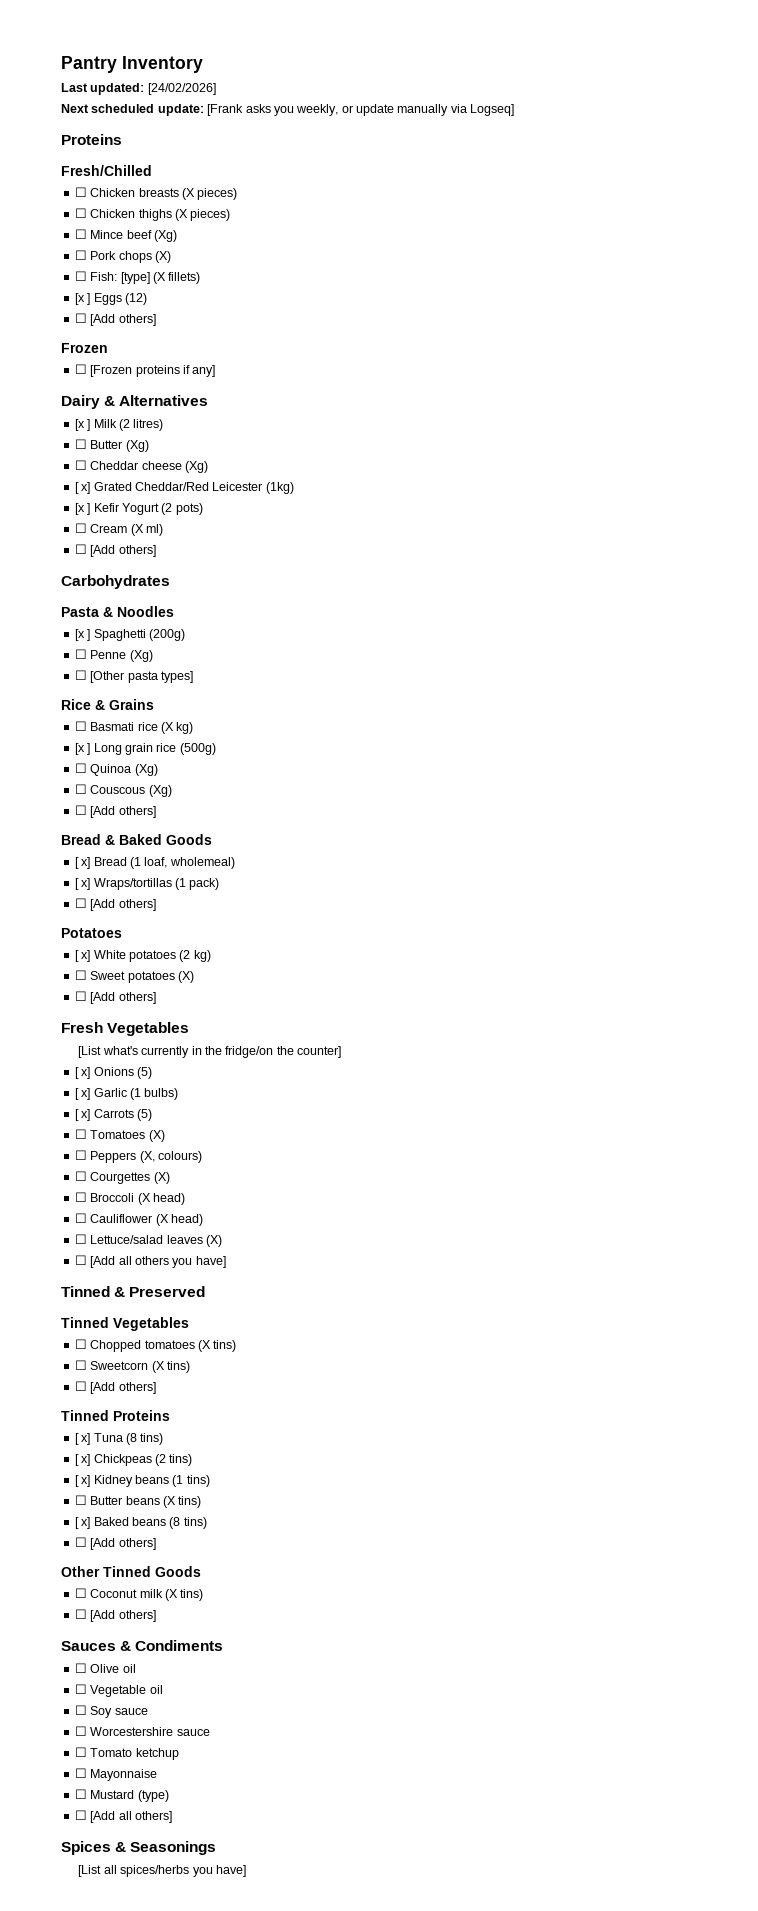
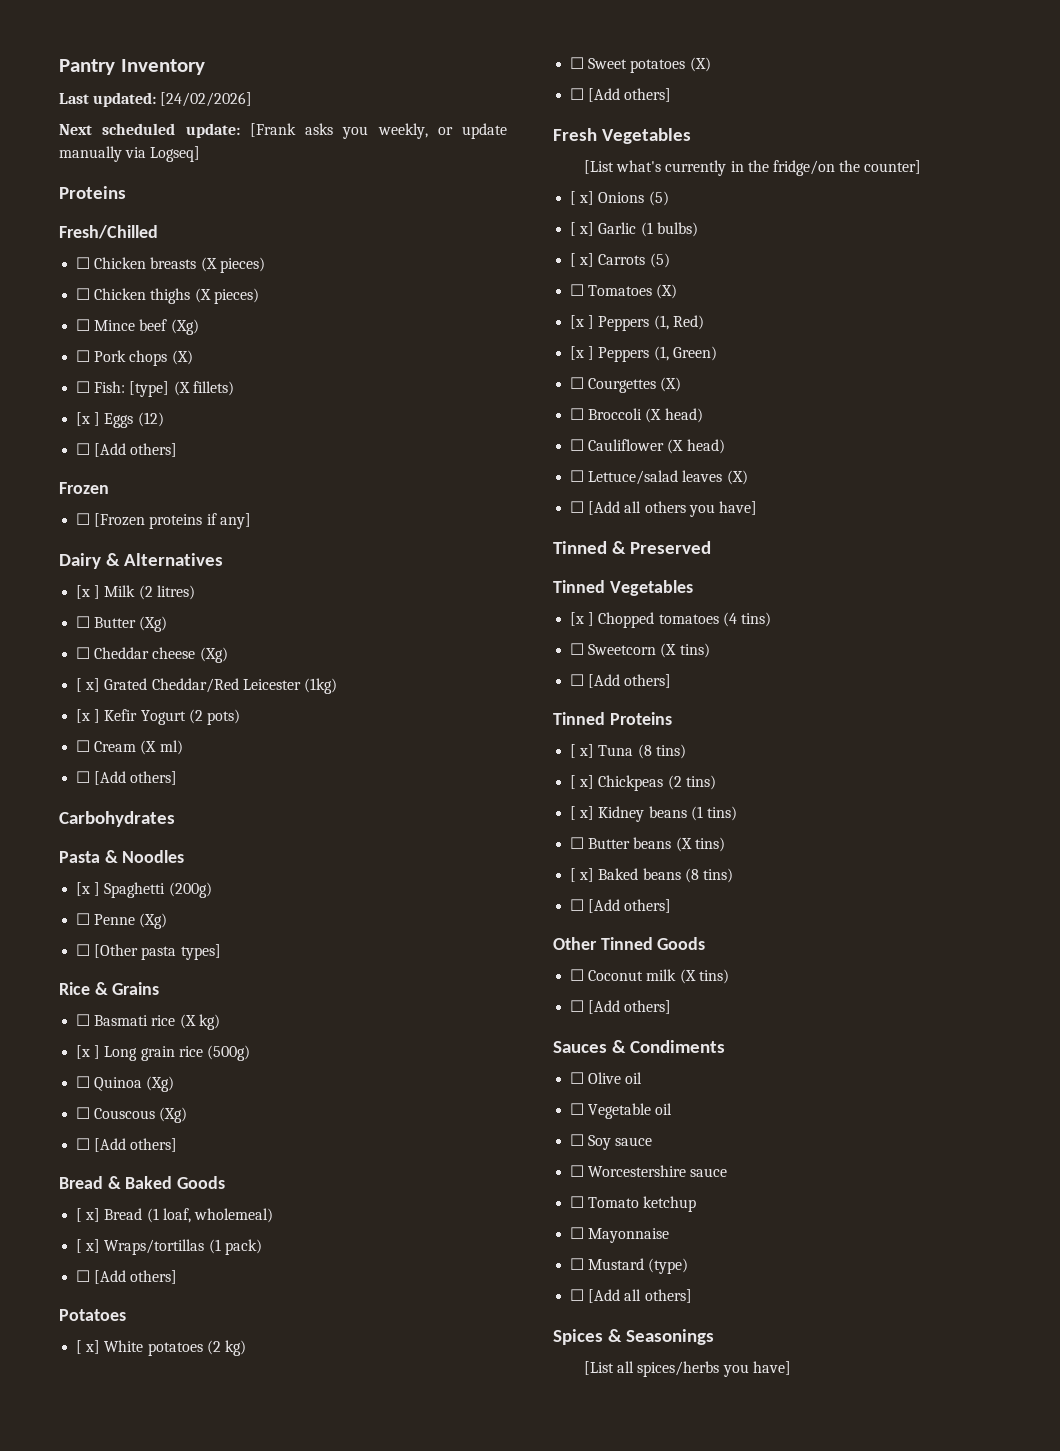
[74,1150,202,1163] ☐ Peppers (X, colours) -> [570,315,704,331] [570,346,717,362] [x ] Peppers (1, Red) // [x ] Peppers (1, Green)
[74,1339,87,1349] ☐ -> [570,612,595,626] [x ]
[197,1340,211,1352] (X -> [722,612,737,627] (4

